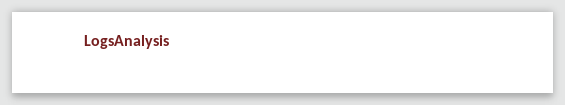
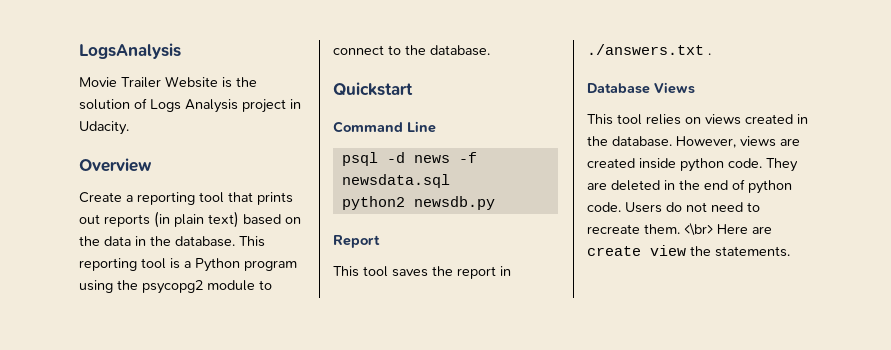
(169, 42) none -> [79,76,257,88] [79,98,301,113] [79,121,129,135] [79,158,152,172] [79,192,293,205] [79,211,301,228] [79,236,265,247] [79,258,297,272] [79,280,272,294] [333,45,490,56] [333,82,413,96] [333,121,436,133] [341,152,477,166] [341,174,450,188] [341,196,495,210] [333,235,380,248] [333,266,511,279] [587,44,711,55] [587,82,695,94] [587,114,808,125] [587,136,800,148] [587,158,798,172] [587,179,792,194] [587,202,760,213] [587,223,772,236] [587,245,790,257] // Movie Trailer Website is the solution of Logs Analysis project in Udacity. // Overview // Create a reporting tool that prints out reports (in plain text) based on the data in the database. This reporting tool is a Python program using the psycopg2 module to connect to the database. // Quickstart // Command Line // psql -d news -f newsdata.sql // python2 newsdb.py // Report // This tool saves the report in ./answers.txt . // Database Views // This tool relies on views created in the database. However, views are created inside python code. They are deleted in the end of python code. Users do not need to recreate them. <\br> Here are create view the statements.

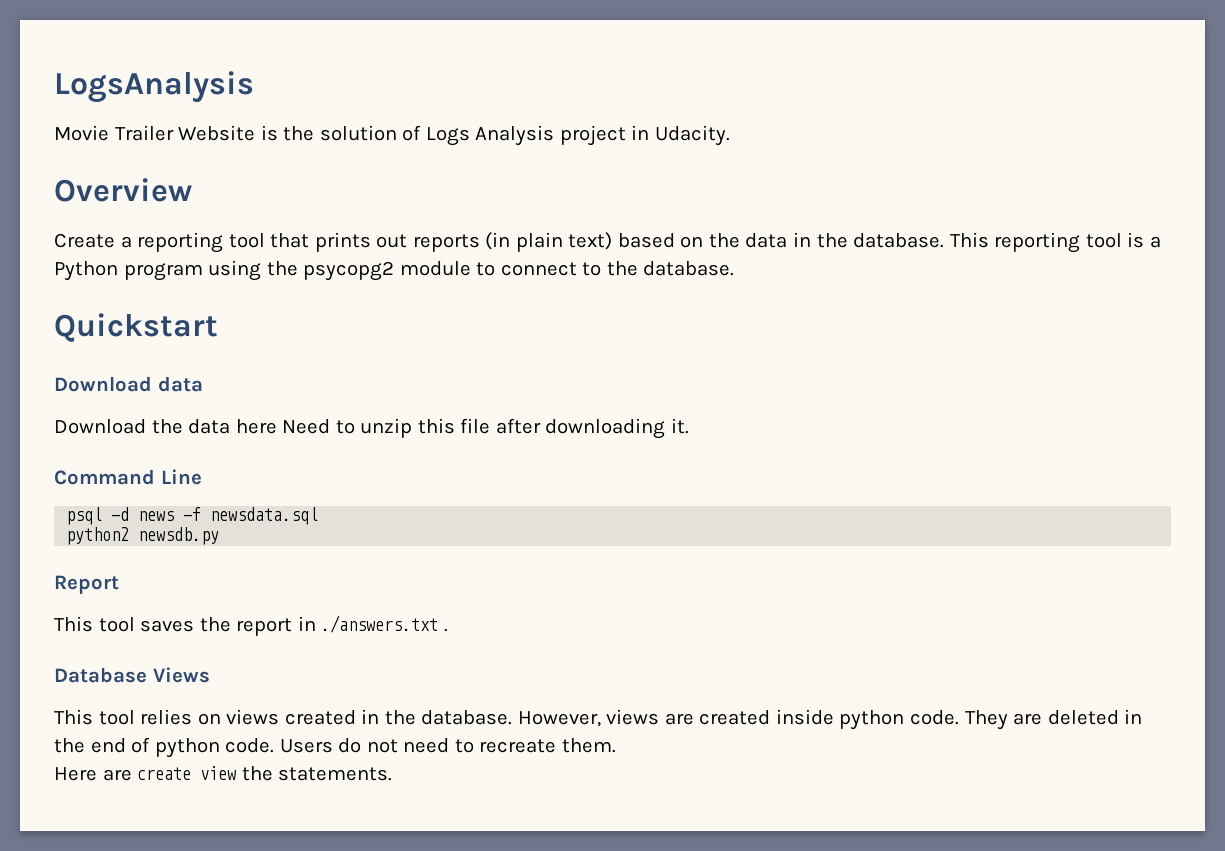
(413, 89) none -> [54,376,203,392] [54,418,689,439] // Download data // Download the data here Need to unzip this file after downloading it.
[684,223,713,236] <\br> -> (616, 745) //

